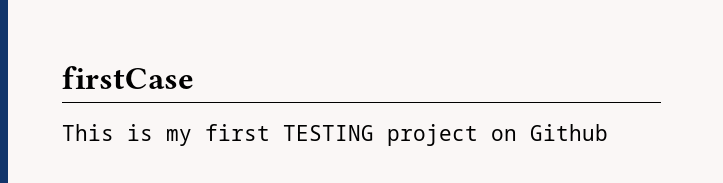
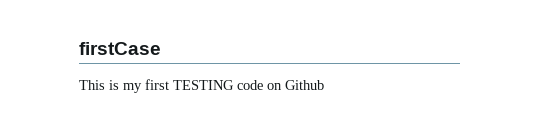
[387,124,478,146] project -> [237,80,263,90] code

